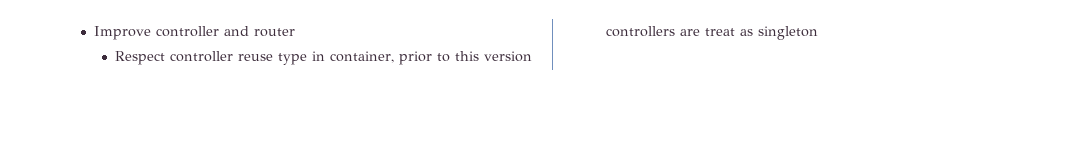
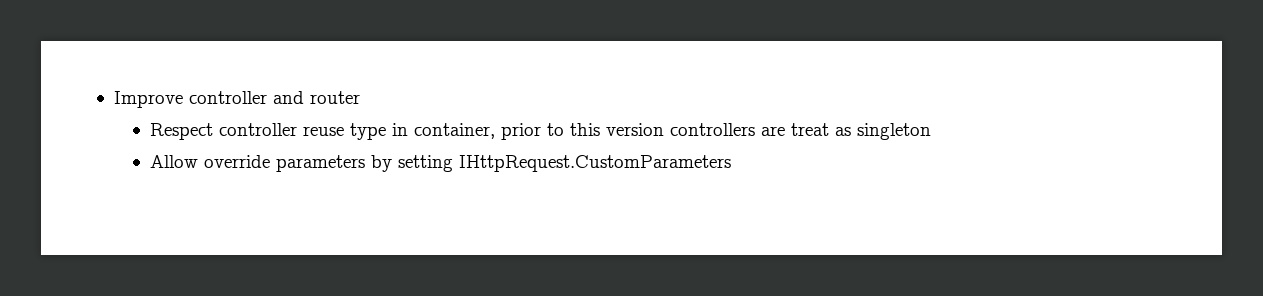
(819, 33) none -> [149,155,731,172] // Allow override parameters by setting IHttpRequest.CustomParameters

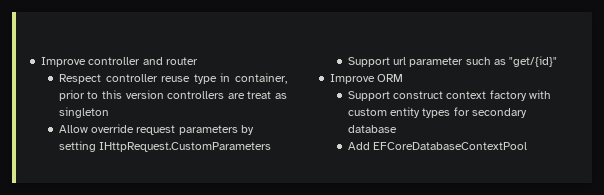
(270, 161) none -> [136,125,176,135] request
(731, 163) none -> [347,56,558,67] [330,74,404,84] [347,90,551,101] [347,107,527,118] [347,125,397,133] [347,142,528,150] // Support url parameter such as "get/{id}" // Improve ORM // Support construct context factory with custom entity types for secondary database // Add EFCoreDatabaseContextPool

